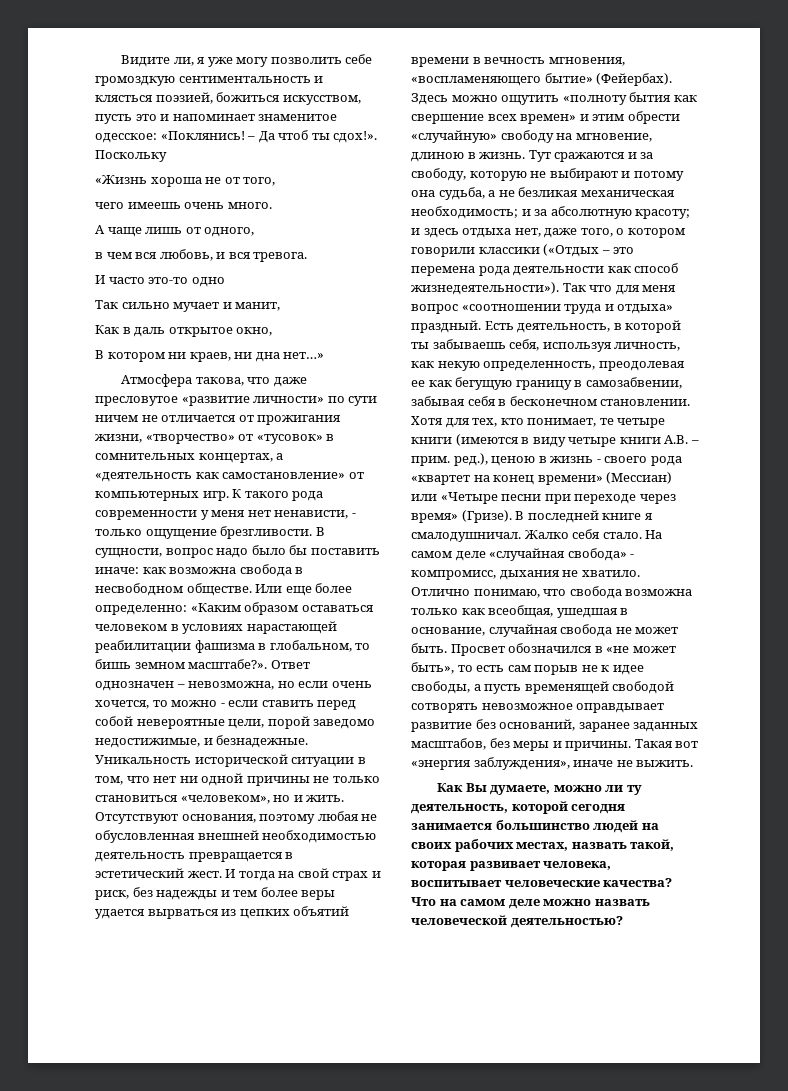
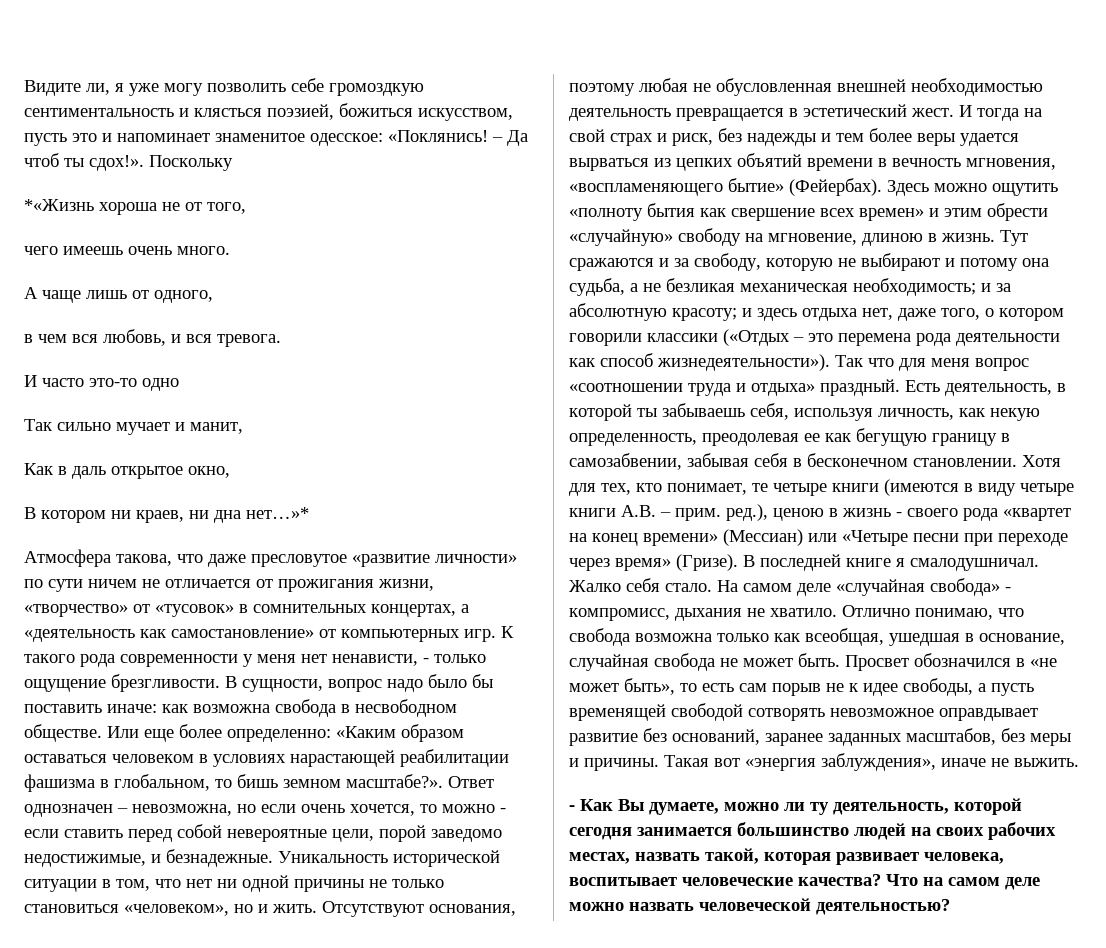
[95,175,147,184] «Жизнь -> [24,199,94,211] *«Жизнь
[283,352,325,359] нет…» -> [246,507,309,519] нет…»*
(694, 763) none -> [569,805,575,811] -

